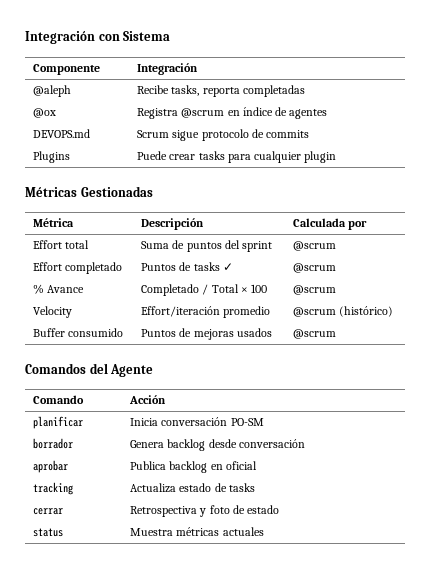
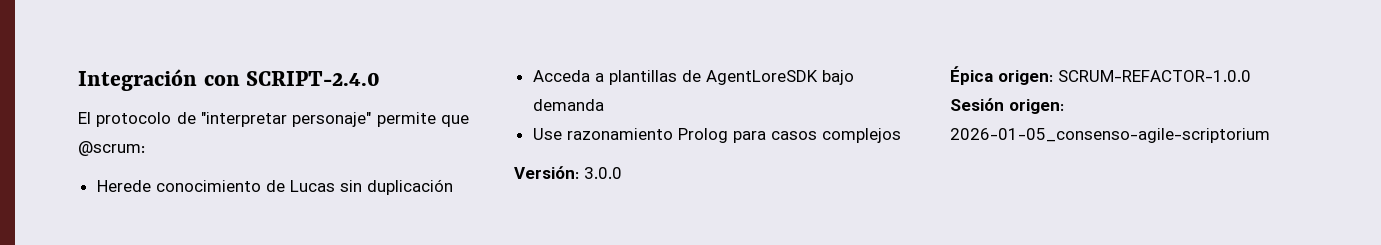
[123,31,171,41] [33,64,101,75] [137,63,199,75] [33,85,72,97] [137,85,305,97] [33,108,57,118] [137,107,328,119] [33,129,91,138] [137,129,310,141] [33,151,71,163] [137,151,337,163] [25,186,153,197] [33,218,75,227] [141,218,205,230] [293,218,368,230] [33,240,90,249] [141,240,273,252] [293,241,337,251] [33,262,123,274] [141,262,233,271] [293,263,337,273] [33,284,85,294] [141,284,268,296] [293,285,337,295] [33,306,73,318] [141,306,271,318] [293,306,394,317] [33,328,124,337] [141,328,272,340] [293,329,337,339] [25,363,154,377] [33,395,85,404] [129,395,167,404] [33,416,84,429] [130,417,264,426] [33,438,74,449] [130,439,305,451] [33,460,69,473] [130,461,257,473] [33,482,74,495] [130,483,255,493] [33,508,64,515] [130,505,280,517] [33,528,64,537] [130,527,264,536] Sistema // Componente | Integración // @aleph | Recibe tasks, reporta completadas // @ox | Registra @scrum en índice de agentes // DEVOPS.md | Scrum sigue protocolo de commits // Plugins | Puede crear tasks para cualquier plugin // Métricas Gestionadas // Métrica | Descripción | Calculada por // Effort total | Suma de puntos del sprint | @scrum // Effort completado | Puntos de tasks ✓ | @scrum // % Avance | Completado / Total × 100 | @scrum // Velocity | Effort/iteración promedio | @scrum (histórico) // Buffer consumido | Puntos de mejoras usados | @scrum // Comandos del Agente // Comando | Acción // planificar | Inicia conversación PO-SM // borrador | Genera backlog desde conversación // aprobar | Publica backlog en oficial // tracking | Actualiza estado de tasks // cerrar | Retrospectiva y foto de estado // status | Muestra métricas actuales -> [246,71,381,86] [78,112,469,127] [78,141,145,156] [96,179,453,195] [532,70,854,85] [532,99,604,111] [532,128,901,143] [514,166,622,179] [950,66,1251,85] [950,98,1064,114] [950,128,1270,143] SCRIPT-2.4.0 // El protocolo de "interpretar personaje" permite que @scrum: // Herede conocimiento de Lucas sin duplicación // Acceda a plantillas de AgentLoreSDK bajo demanda // Use razonamiento Prolog para casos complejos // Versión: 3.0.0 // Épica origen: SCRUM-REFACTOR-1.0.0 // Sesión origen: 2026-01-05_consenso-agile-scriptorium

